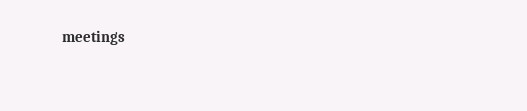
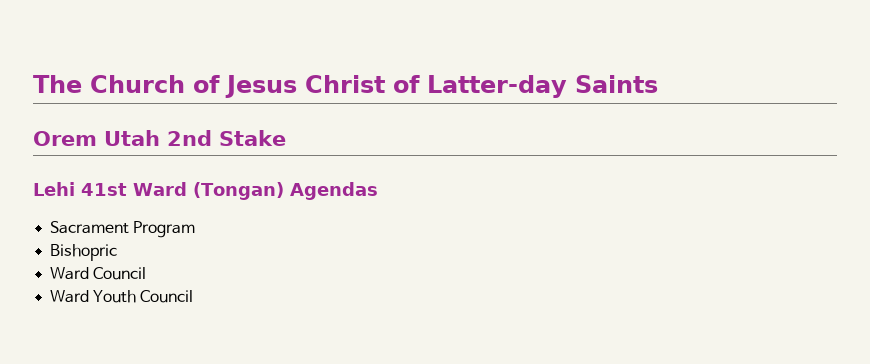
[62,30,125,45] meetings -> [33,75,658,98] [33,130,286,146] [33,182,378,200] [50,221,196,238] [50,244,118,261] [50,267,147,280] [50,290,194,303] The Church of Jesus Christ of Latter-day Saints // Orem Utah 2nd Stake // Lehi 41st Ward (Tongan) Agendas // Sacrament Program // Bishopric // Ward Council // Ward Youth Council

